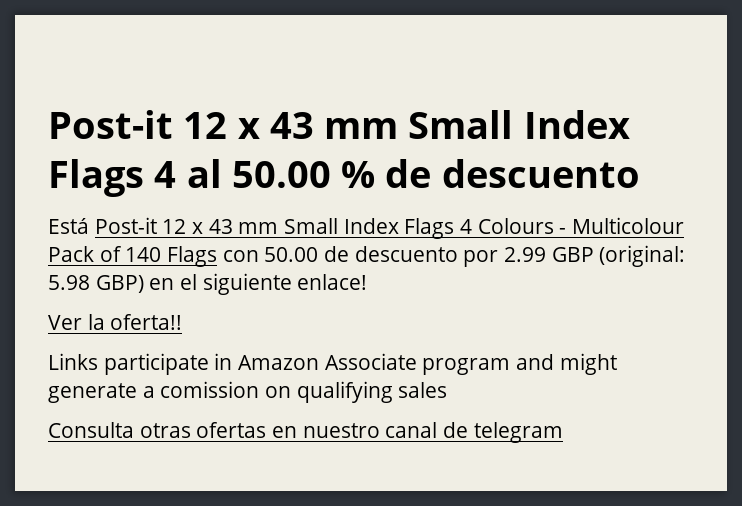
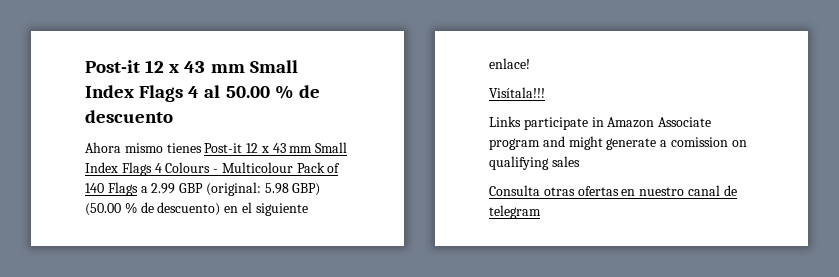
[48,218,89,234] Está -> [85,142,202,153] Ahora mismo tienes
[222,246,499,267] con 50.00 de descuento por -> [140,186,148,193] a
(144, 284) none -> [85,202,221,216] (50.00 % de descuento)
[48,314,183,330] Ver la oferta!! -> [489,87,545,98] Visítala!!!

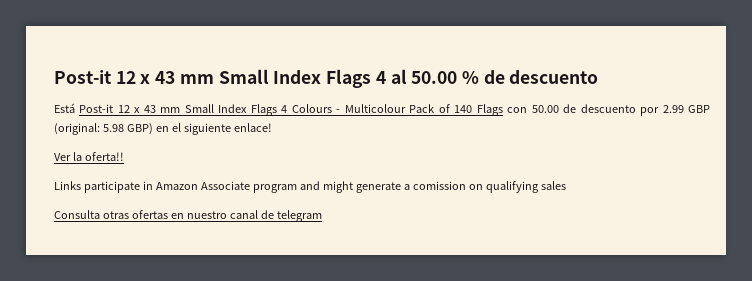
[85,142,202,153] Ahora mismo tienes -> [54,103,75,113] Está
[140,186,148,193] a -> [507,104,660,116] con 50.00 de descuento por
[85,202,221,216] (50.00 % de descuento) -> (153, 129) none
[489,87,545,98] Visítala!!! -> [54,152,124,161] Ver la oferta!!

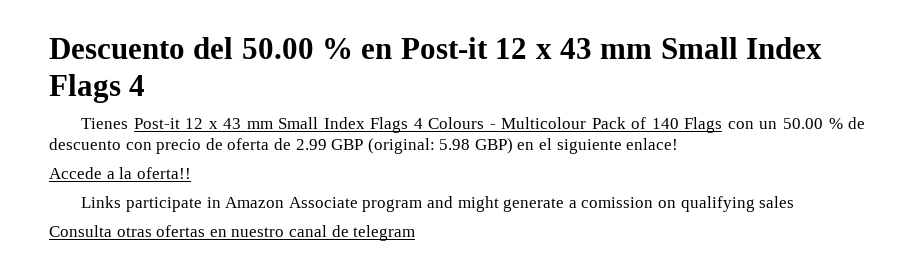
[54,69,599,88] [54,103,75,113] Post-it 12 x 43 mm Small Index Flags 4 al 50.00 % de descuento // Está -> [49,37,823,59] [49,74,146,103] [81,118,129,129] Descuento del 50.00 % en Post-it 12 x 43 mm Small Index Flags 4 // Tienes
[531,104,660,116] 50.00 de descuento por -> [759,117,866,129] [49,138,291,154] un 50.00 % de descuento con precio de oferta de
[54,153,71,161] Ver -> [49,167,115,179] Accede a

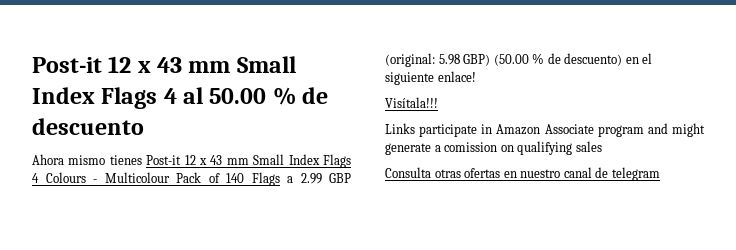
[49,37,823,59] [49,74,146,103] [81,118,129,129] Descuento del 50.00 % en Post-it 12 x 43 mm Small Index Flags 4 // Tienes -> [32,56,296,73] [32,87,329,109] [32,118,144,135] [32,154,142,165] Post-it 12 x 43 mm Small Index Flags 4 al 50.00 % de descuento // Ahora mismo tienes
[727,117,866,129] [49,138,291,154] con un 50.00 % de descuento con precio de oferta de -> [287,176,293,183] a
(513, 146) none -> [493,53,623,66] (50.00 % de descuento)
[49,167,191,179] Accede a la oferta!! -> [385,97,438,108] Visítala!!!

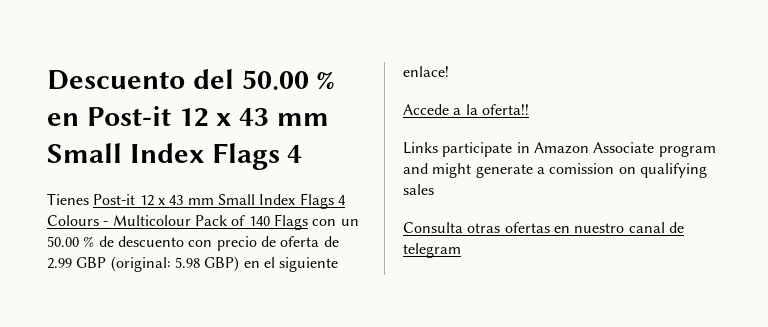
[32,56,296,73] [32,87,329,109] [32,118,144,135] [32,154,142,165] Post-it 12 x 43 mm Small Index Flags 4 al 50.00 % de descuento // Ahora mismo tienes -> [47,69,335,90] [47,106,330,127] [47,143,303,170] [47,193,89,205] Descuento del 50.00 % en Post-it 12 x 43 mm Small Index Flags 4 // Tienes
[287,176,293,183] a -> [312,219,359,226] [47,236,339,251] con un 50.00 % de descuento con precio de oferta de
[493,53,623,66] (50.00 % de descuento) -> (240, 264) none
[385,97,438,108] Visítala!!! -> [403,104,529,115] Accede a la oferta!!

